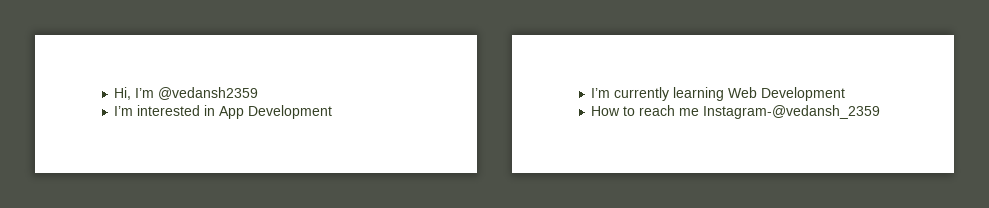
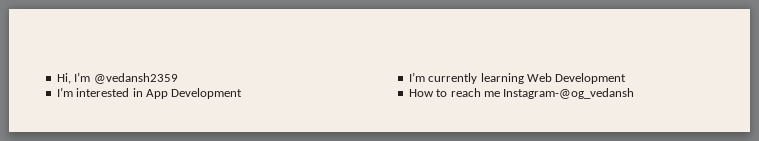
[703,105,881,119] Instagram-@vedansh_2359 -> [503,88,635,99] Instagram-@og_vedansh

